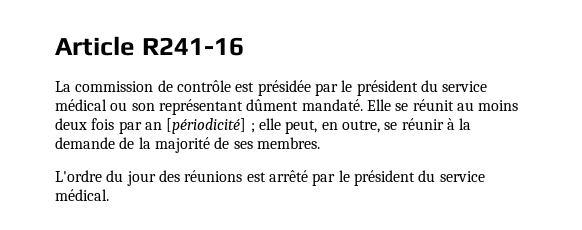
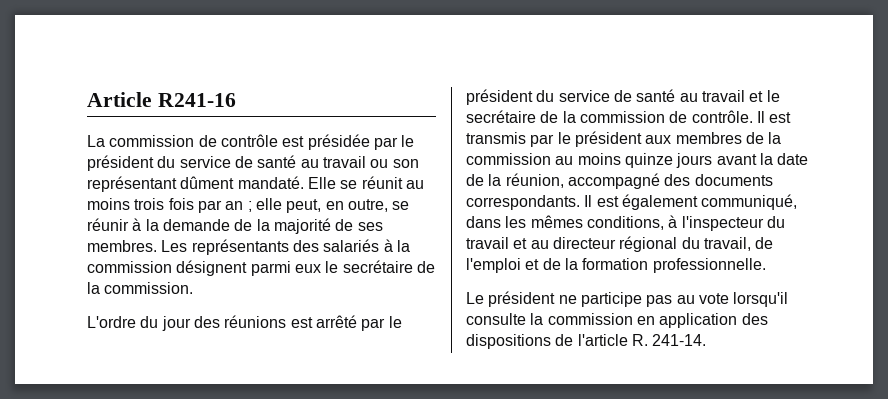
[55,99,107,111] médical -> [234,155,366,168] de santé au travail
[55,118,87,130] deux -> [134,198,165,210] trois
[166,118,247,134] [périodicité] -> (244, 205) none
(320, 143) none -> [161,239,410,255] [87,260,435,276] [87,282,194,294] Les représentants des salariés à la commission désignent parmi eux le secrétaire de la commission.
[55,189,109,201] médical. -> [613,89,780,102] [466,110,792,123] [466,131,782,147] [466,153,809,168] [466,173,773,189] [466,194,798,210] [466,215,785,231] [466,236,774,252] [466,258,766,273] [466,291,789,307] [466,313,768,328] [466,334,707,349] de santé au travail et le secrétaire de la commission de contrôle. Il est transmis par le président aux membres de la commission au moins quinze jours avant la date de la réunion, accompagné des documents correspondants. Il est également communiqué, dans les mêmes conditions, à l'inspecteur du travail et au directeur régional du travail, de l'emploi et de la formation professionnelle. // Le président ne participe pas au vote lorsqu'il consulte la commission en application des dispositions de l'article R. 241-14.

